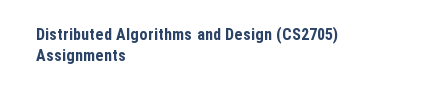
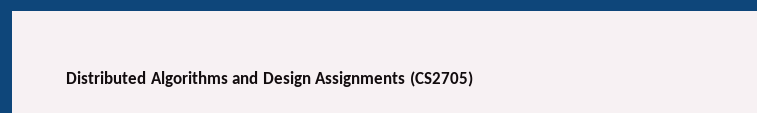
[276,26,339,44] [36,49,126,64] (CS2705) Assignments -> [315,71,473,87] Assignments (CS2705)

